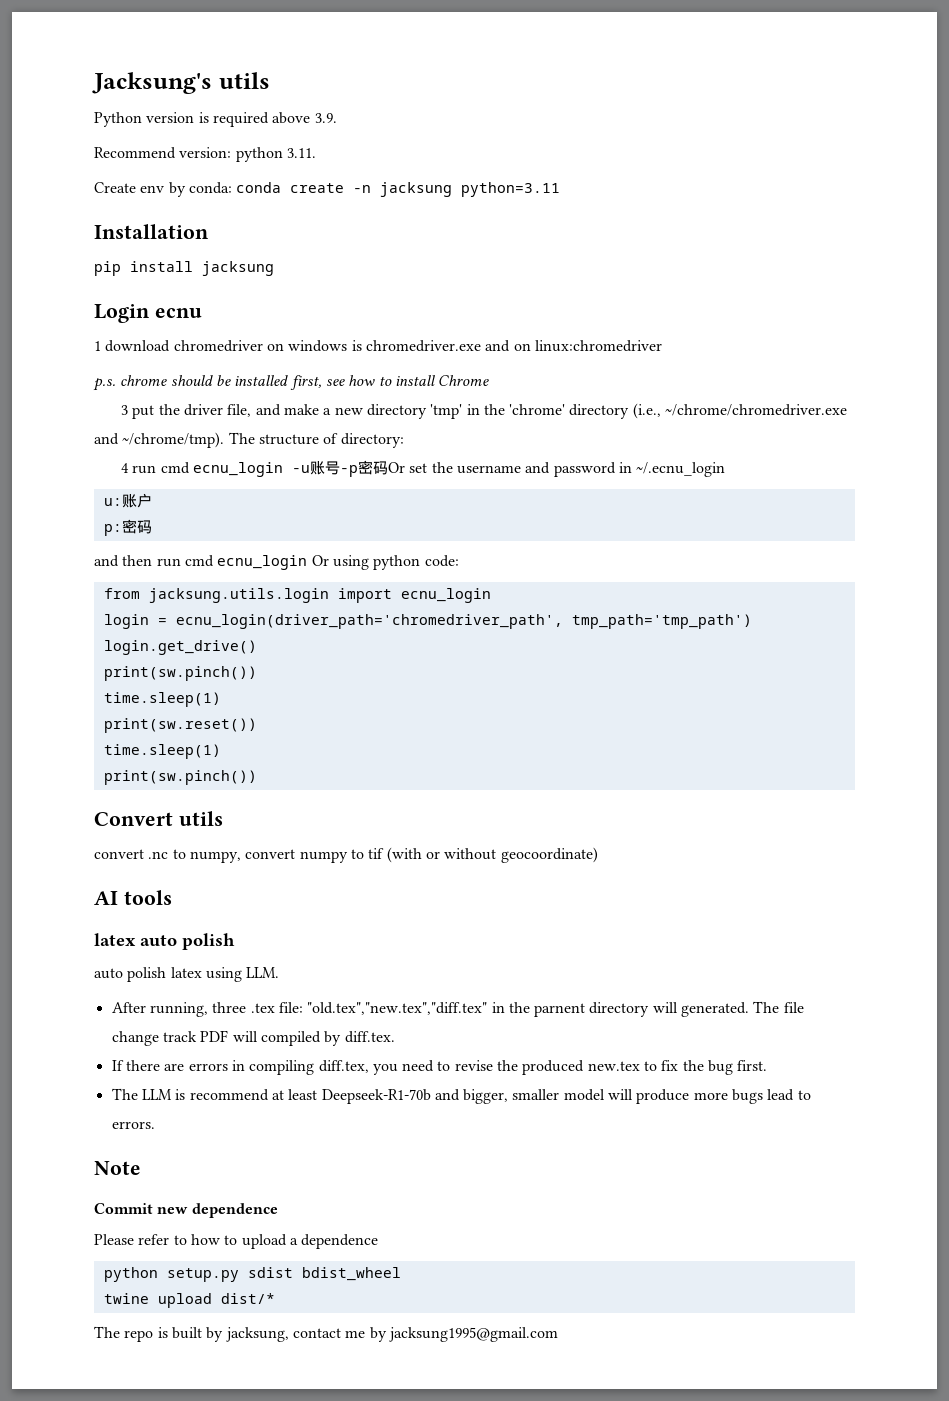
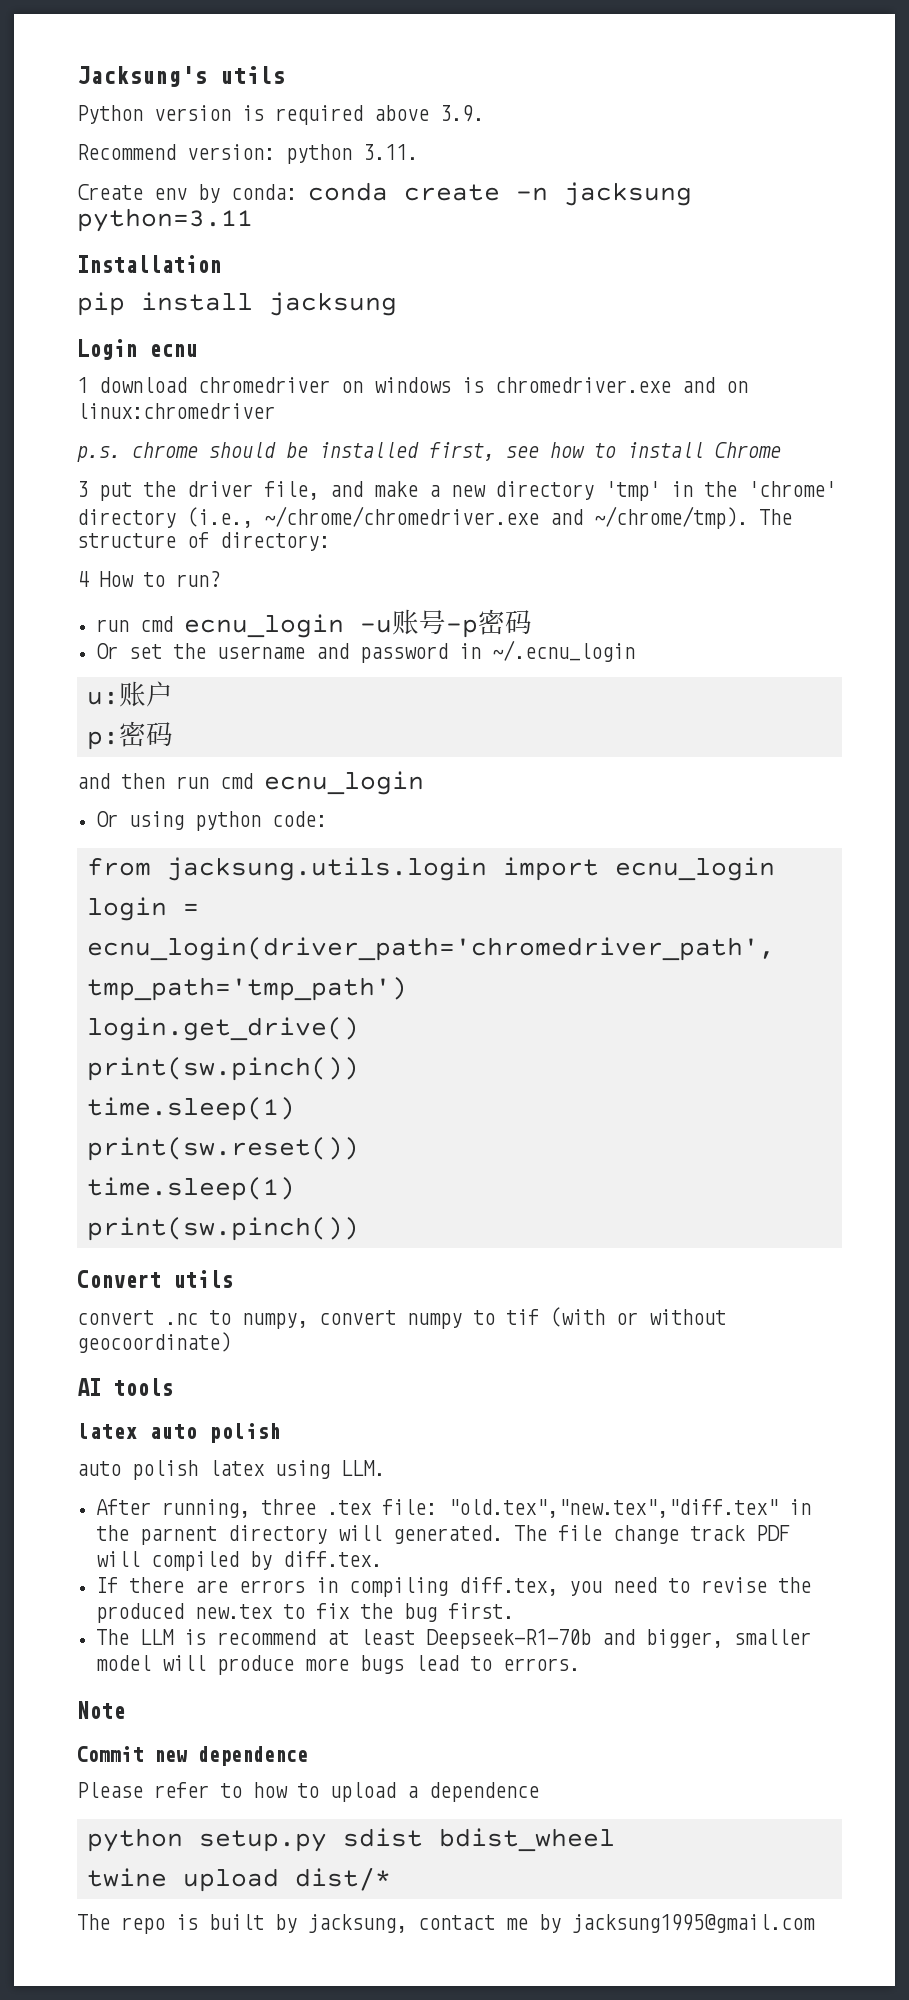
(129, 468) none -> [99,571,220,587] How to run? //
(388, 468) none -> (532, 622) //
(308, 562) none -> (424, 783) //

